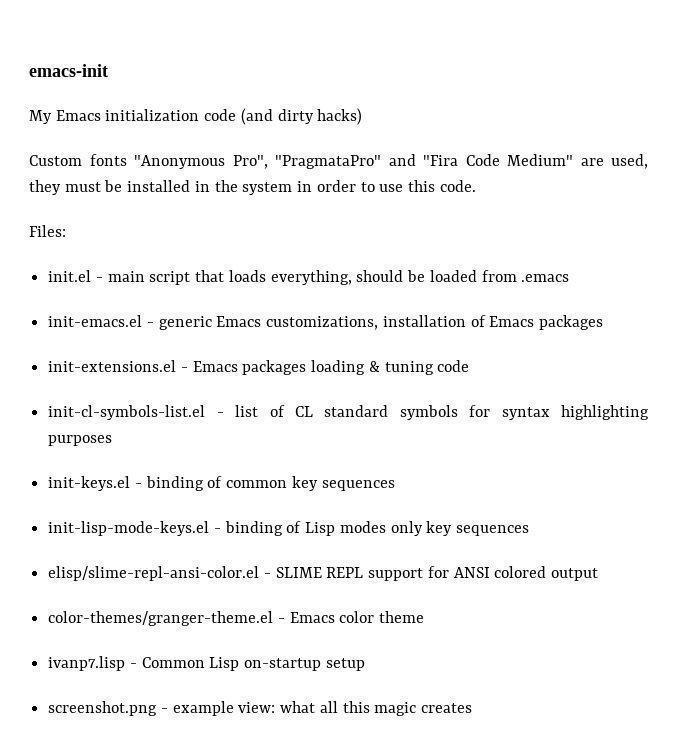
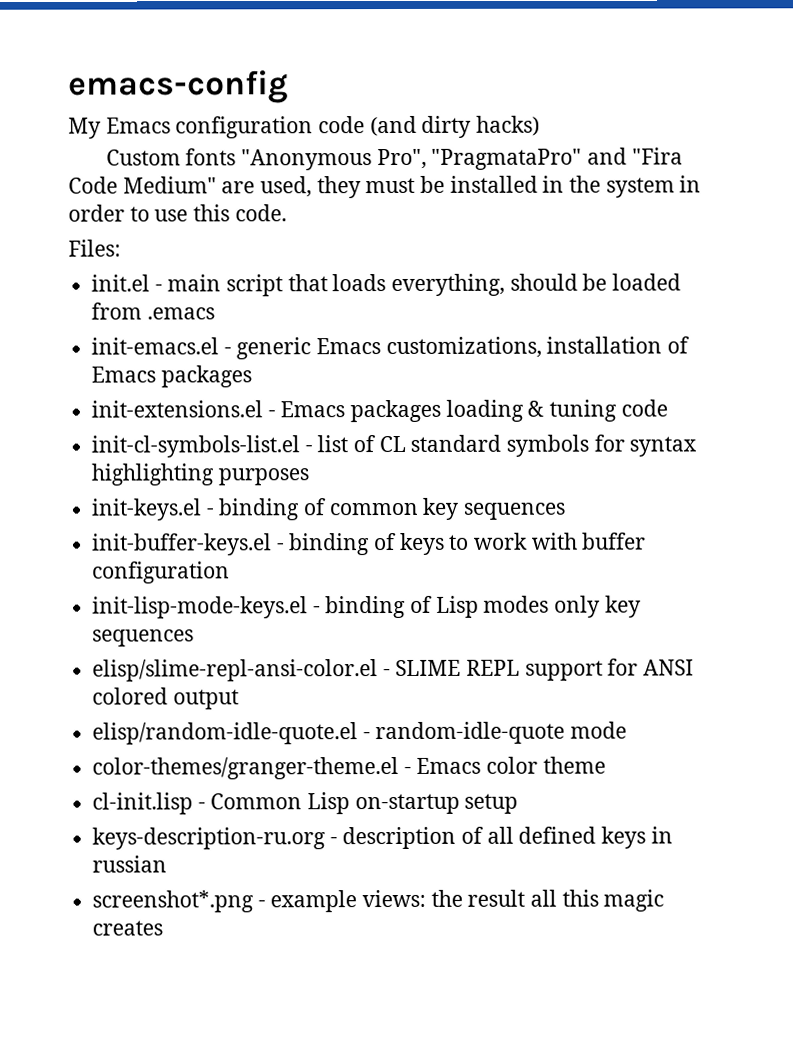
[29,64,108,77] emacs-init -> [68,70,289,104] emacs-config
[105,109,200,121] initialization -> [175,116,314,139] configuration
(395, 485) none -> [92,532,647,556] [92,561,231,584] // init-buffer-keys.el - binding of keys to work with buffer configuration
(599, 574) none -> [92,721,628,745] // elisp/random-idle-quote.el - random-idle-quote mode
[48,656,126,671] ivanp7.lisp -> [92,792,194,815] cl-init.lisp
[48,701,316,716] screenshot.png - example view: what -> [92,826,673,850] [92,855,168,873] [92,889,526,913] keys-description-ru.org - description of all defined keys in russian // screenshot*.png - example views: the result

